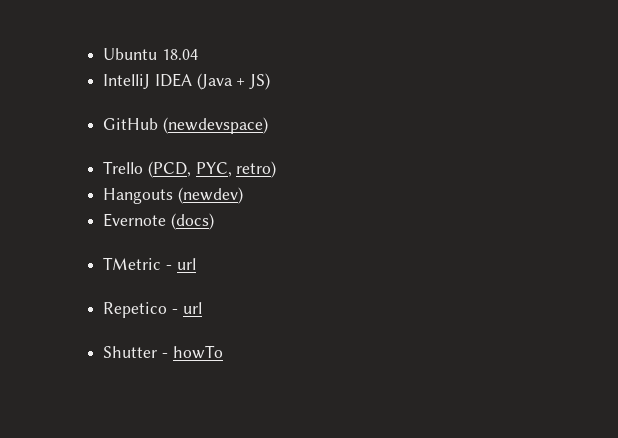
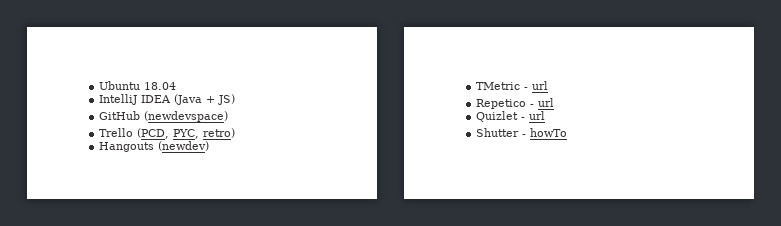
[103,213,214,230] // Evernote (docs) -> (210, 146) none
(202, 308) none -> [476,111,546,122] // Quizlet - url

